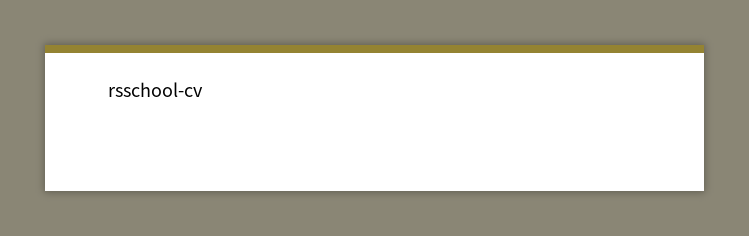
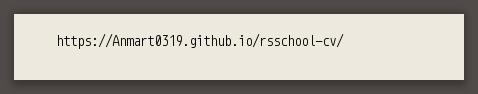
[108,82,203,97] rsschool-cv -> [56,33,344,49] https://Anmart0319.github.io/rsschool-cv/

